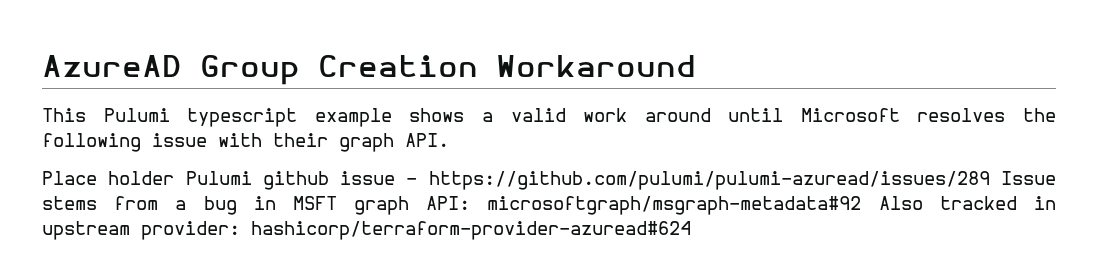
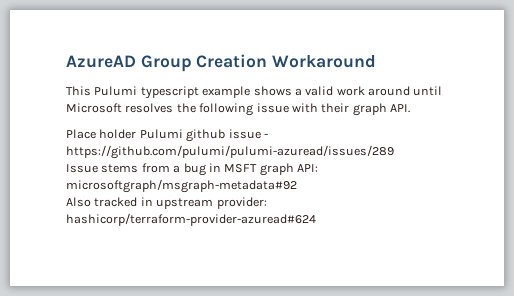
(990, 180) none -> (394, 152) //
(862, 205) none -> (297, 186) //

